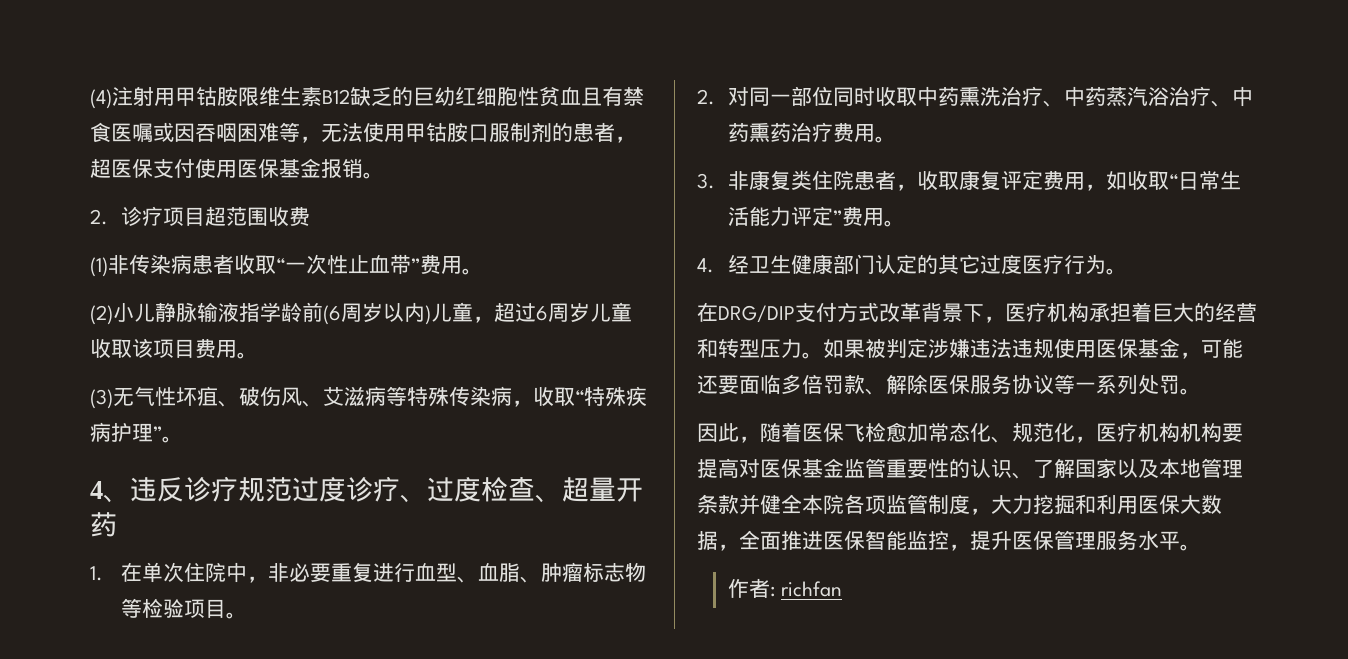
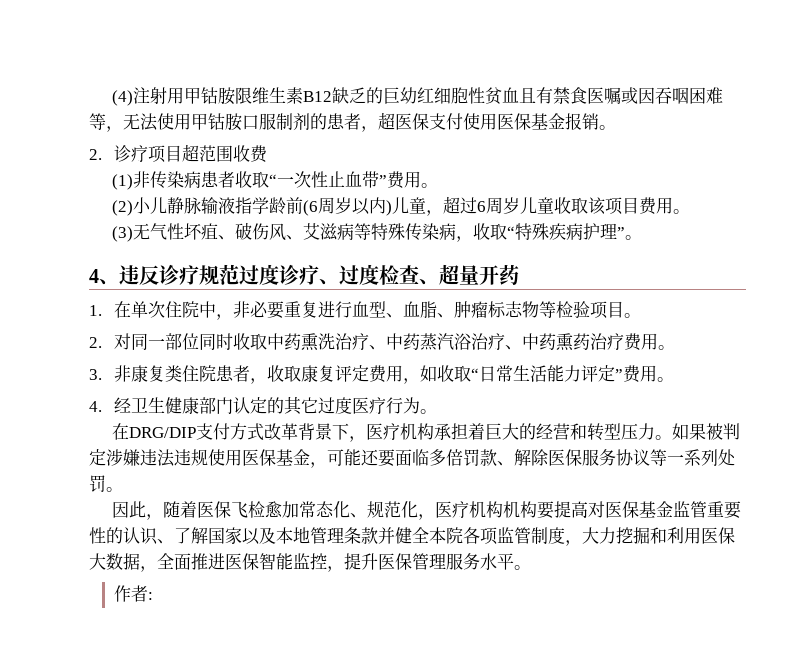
[780,581,842,597] richfan -> (154, 596) none

